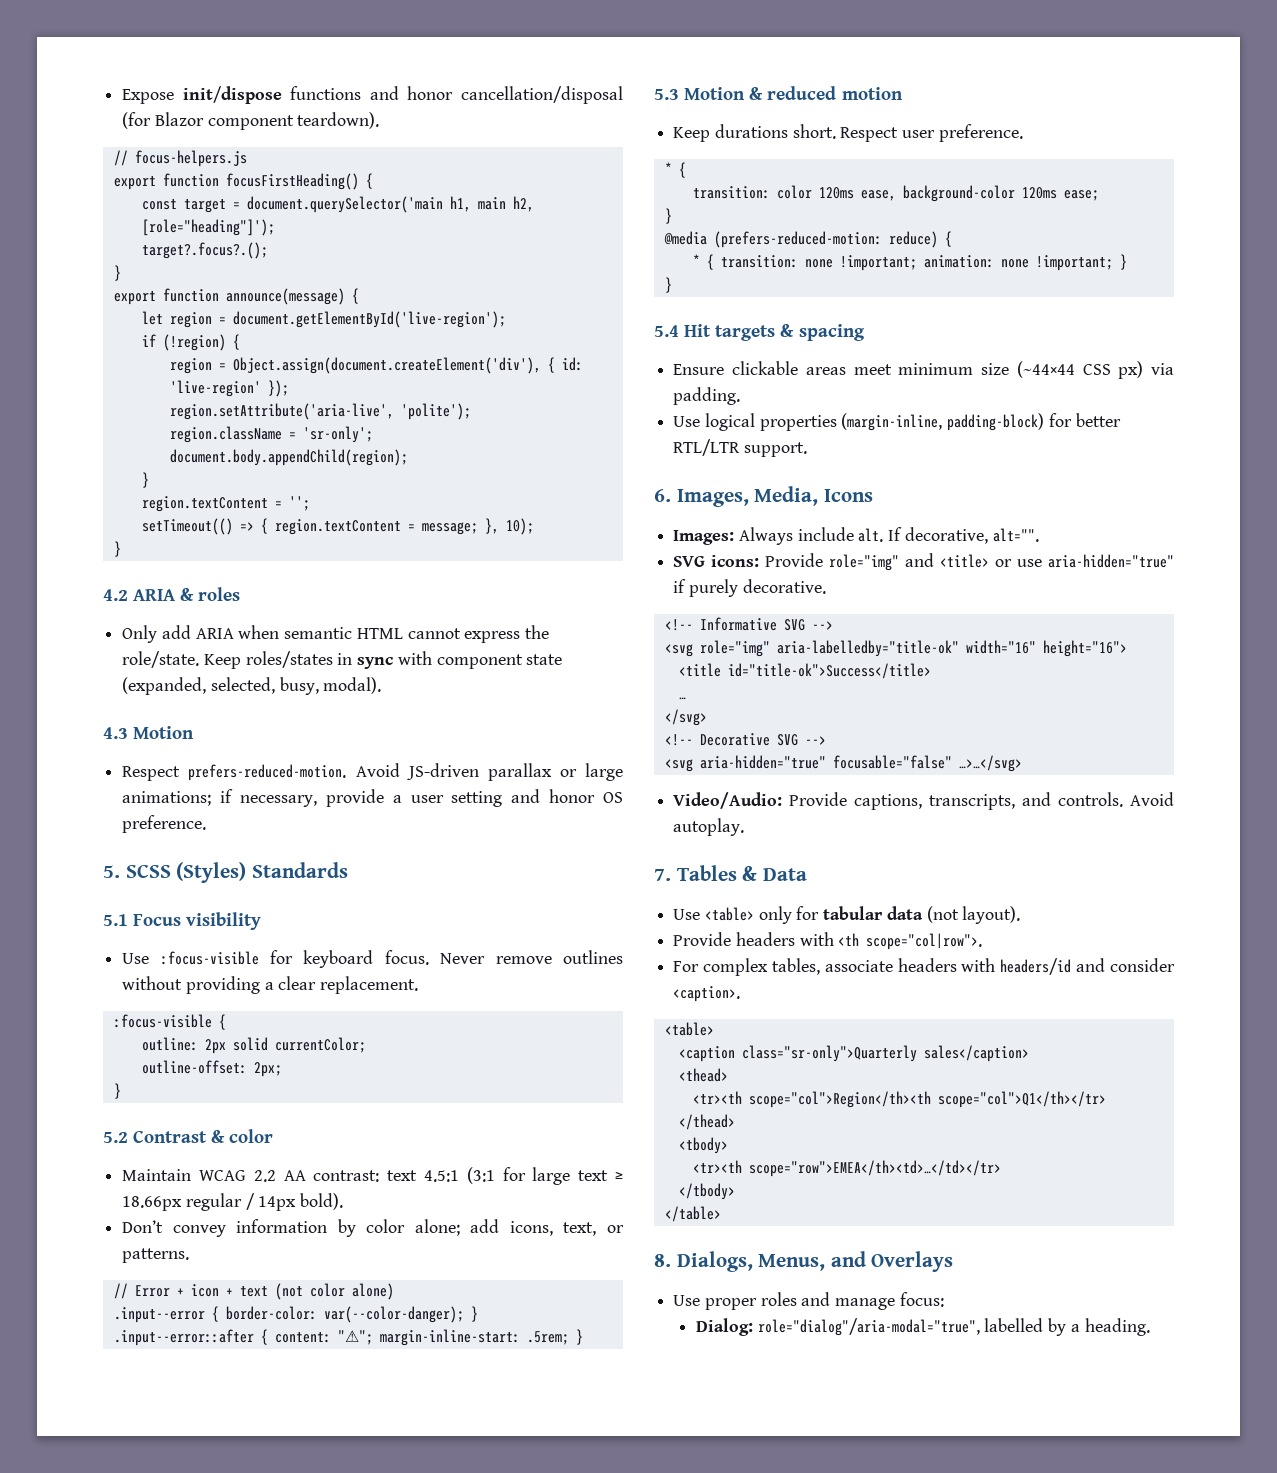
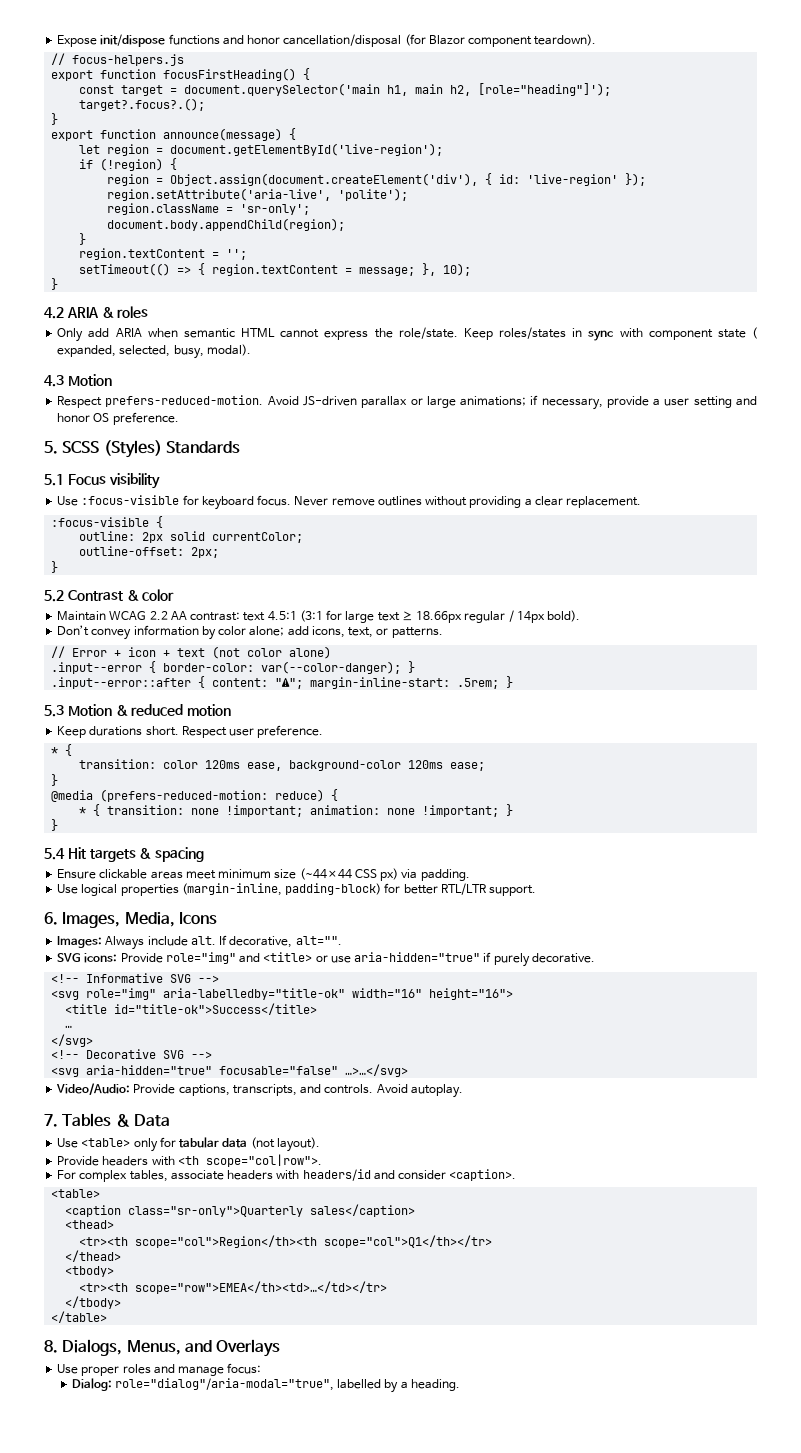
[122,677,207,695] (expanded, -> [751,327,757,339] [57,345,117,357] ( expanded,

